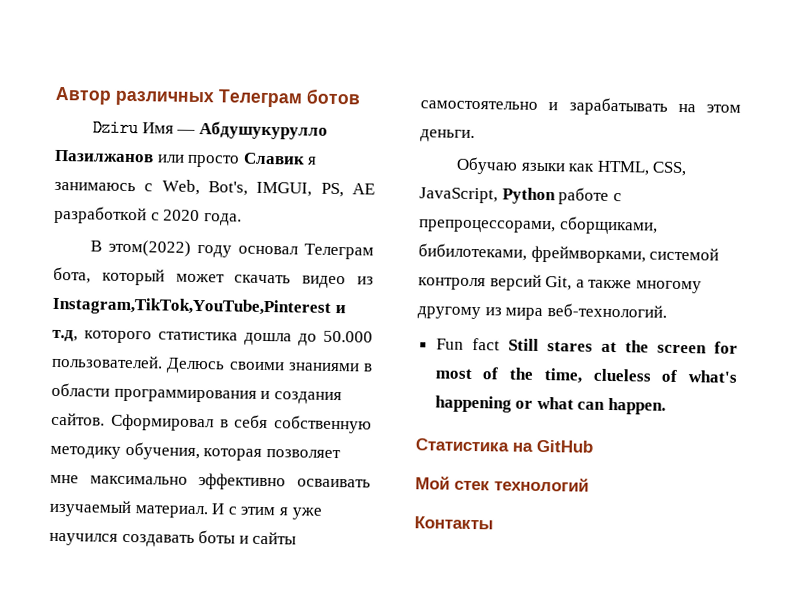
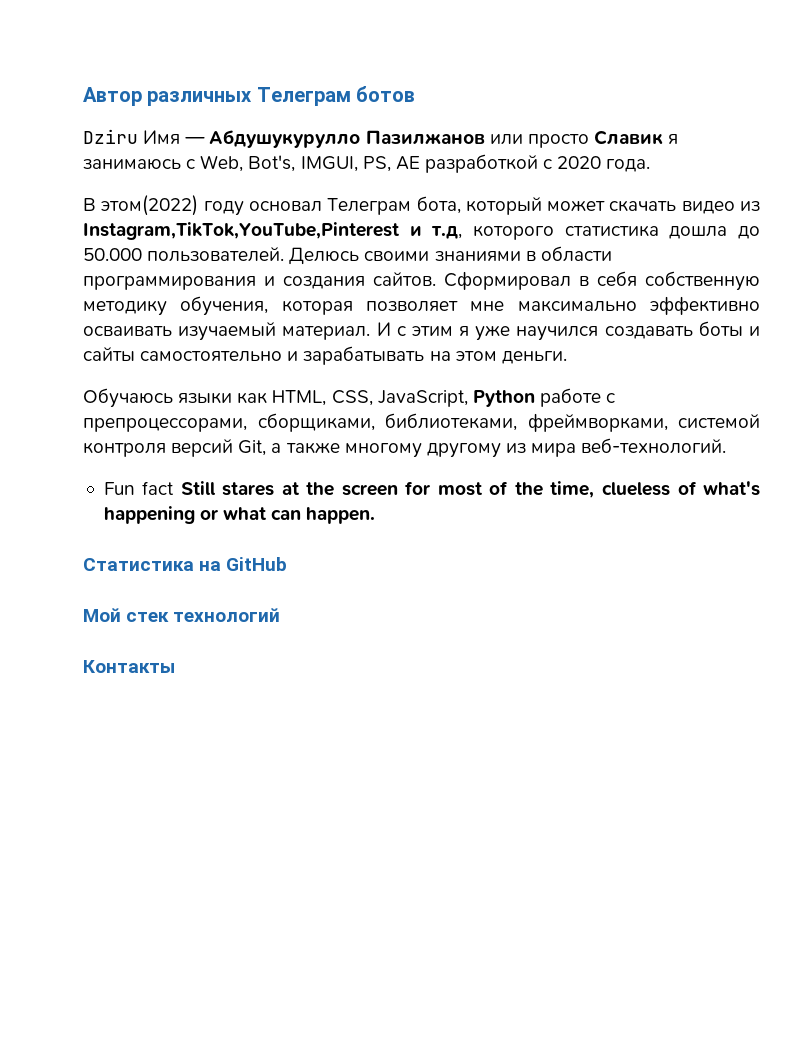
[455,156,518,175] Обучаю -> [83,388,173,408] Обучаюсь
[418,243,527,261] бибилотеками, -> [385,413,517,431] библиотеками,

